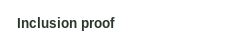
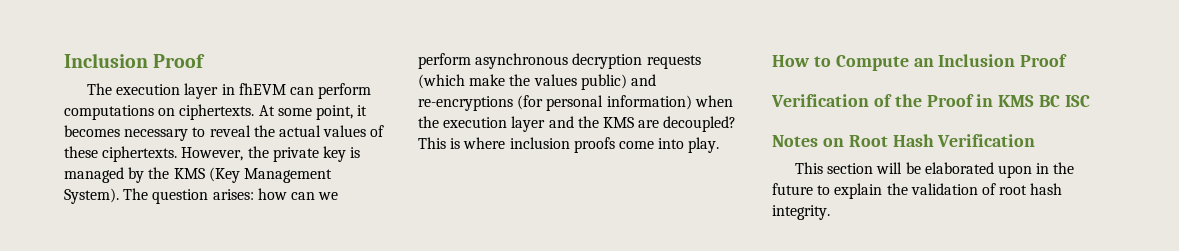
[17,17,115,31] Inclusion proof -> [64,53,206,68] [87,83,372,99] [64,104,368,120] [64,125,385,141] [64,146,361,162] [64,167,332,183] [64,188,339,204] [418,53,701,69] [418,74,656,90] [418,95,733,111] [418,116,737,132] [418,137,720,153] [772,54,1068,71] [771,94,1091,107] [772,134,1036,147] [795,162,1075,178] [772,183,1063,199] [772,205,830,220] Inclusion Proof // The execution layer in fhEVM can perform computations on ciphertexts. At some point, it becomes necessary to reveal the actual values of these ciphertexts. However, the private key is managed by the KMS (Key Management System). The question arises: how can we perform asynchronous decryption requests (which make the values public) and re-encryptions (for personal information) when the execution layer and the KMS are decoupled? This is where inclusion proofs come into play. // How to Compute an Inclusion Proof // Verification of the Proof in KMS BC ISC // Notes on Root Hash Verification // This section will be elaborated upon in the future to explain the validation of root hash integrity.

